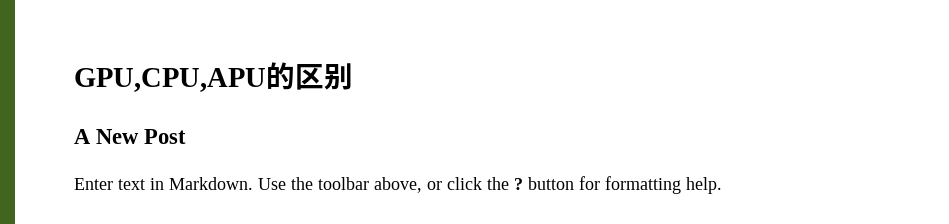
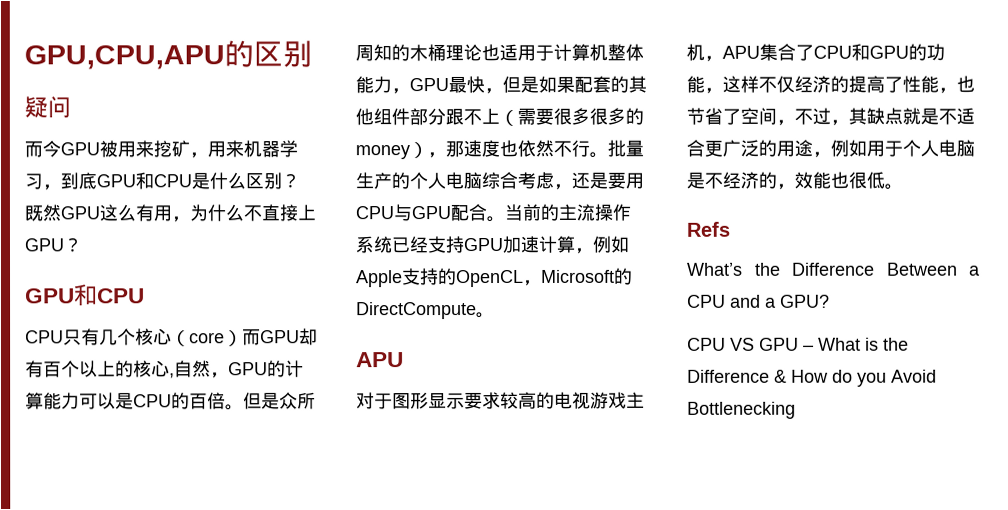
[74,129,187,144] [74,176,722,194] A New Post // Enter text in Markdown. Use the toolbar above, or click the ? button for formatting help. -> [24,96,71,119] [24,140,298,159] [24,172,300,191] [24,204,316,223] [24,237,82,253] [25,284,145,307] [25,328,318,347] [25,360,304,379] [25,392,316,411] [355,43,644,62] [355,75,647,95] [355,107,644,127] [355,139,644,160] [355,171,644,190] [355,203,631,223] [355,235,629,254] [356,267,633,288] [356,302,495,320] [356,352,404,368] [356,391,645,410] [686,43,945,62] [686,75,975,94] [686,107,975,126] [686,139,975,158] [686,171,903,190] [686,221,730,237] [687,262,981,276] [687,294,830,308] [687,337,909,351] [687,369,937,387] [687,401,796,419] 疑问 // 而今GPU被用来挖矿，用来机器学习，到底GPU和CPU是什么区别？既然GPU这么有用，为什么不直接上GPU？ // GPU和CPU // CPU只有几个核心（core）而GPU却有百个以上的核心,自然，GPU的计算能力可以是CPU的百倍。但是众所周知的木桶理论也适用于计算机整体能力，GPU最快，但是如果配套的其他组件部分跟不上（需要很多很多的money），那速度也依然不行。批量生产的个人电脑综合考虑，还是要用CPU与GPU配合。当前的主流操作系统已经支持GPU加速计算，例如Apple支持的OpenCL，Microsoft的DirectCompute。 // APU // 对于图形显示要求较高的电视游戏主机，APU集合了CPU和GPU的功能，这样不仅经济的提高了性能，也节省了空间，不过，其缺点就是不适合更广泛的用途，例如用于个人电脑是不经济的，效能也很低。 // Refs // What’s the Difference Between a CPU and a GPU? // CPU VS GPU – What is the Difference & How do you Avoid Bottlenecking

